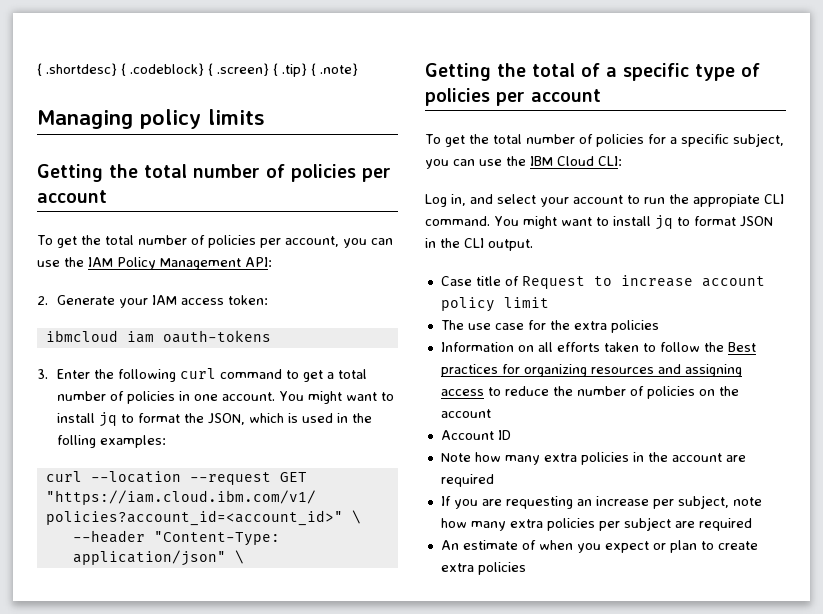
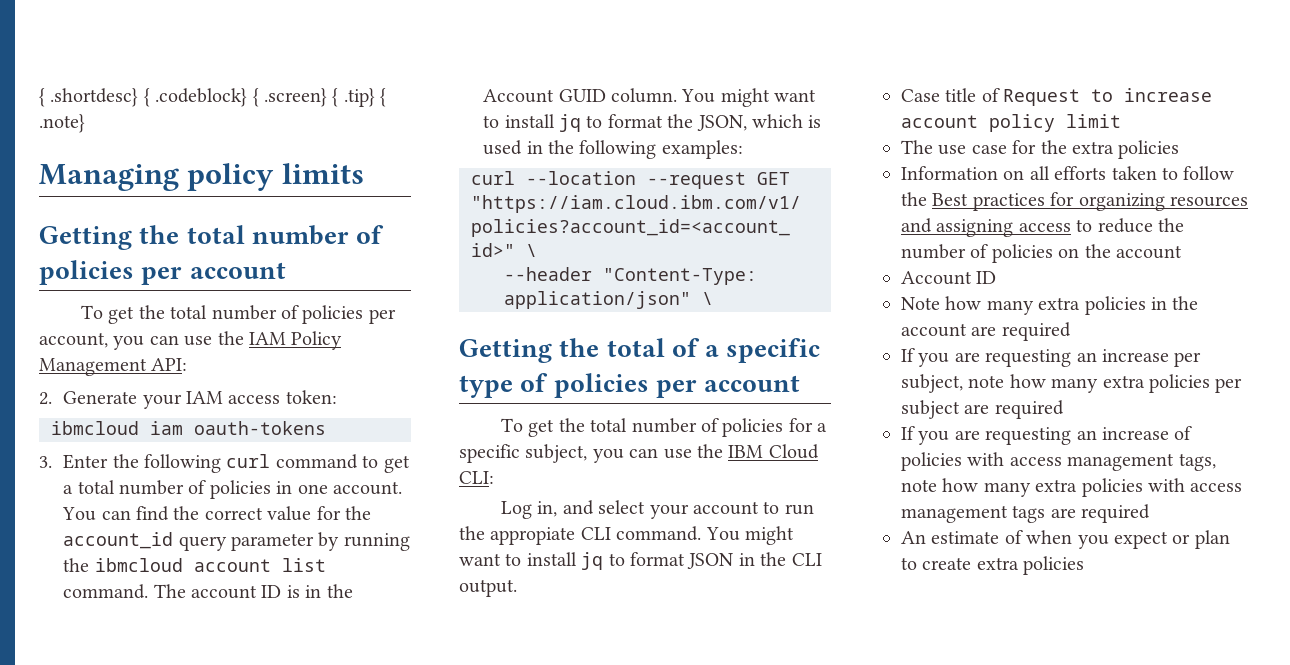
(304, 396) none -> [101,506,372,521] [63,532,410,551] [63,558,326,572] [63,584,353,599] [483,88,716,103] can find the correct value for the account_id query parameter by running the ibmcloud account list command. The account ID is in the Account GUID column. You
[56,435,96,448] folling -> [579,140,657,159] following
(752, 524) none -> [901,426,1193,445] [901,452,1216,471] [901,478,1243,497] [901,504,1151,523] // If you are requesting an increase of policies with access management tags, note how many extra policies with access management tags are required

